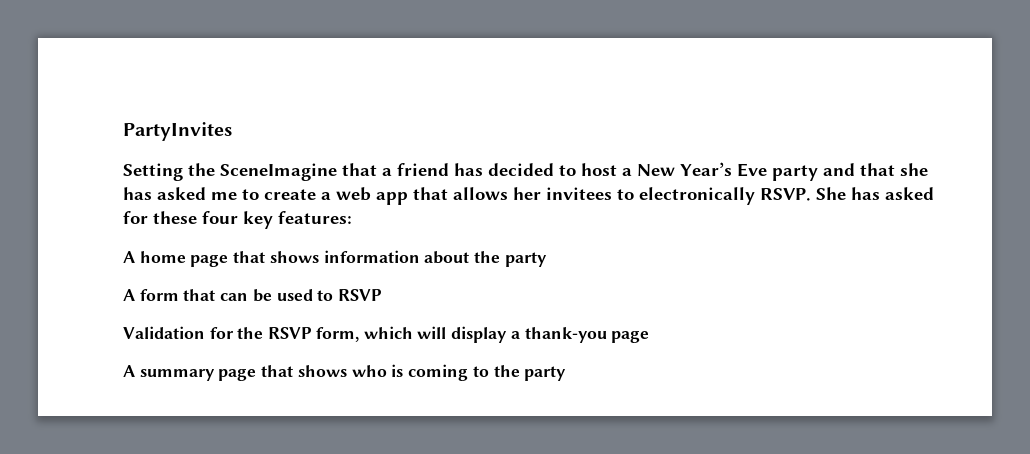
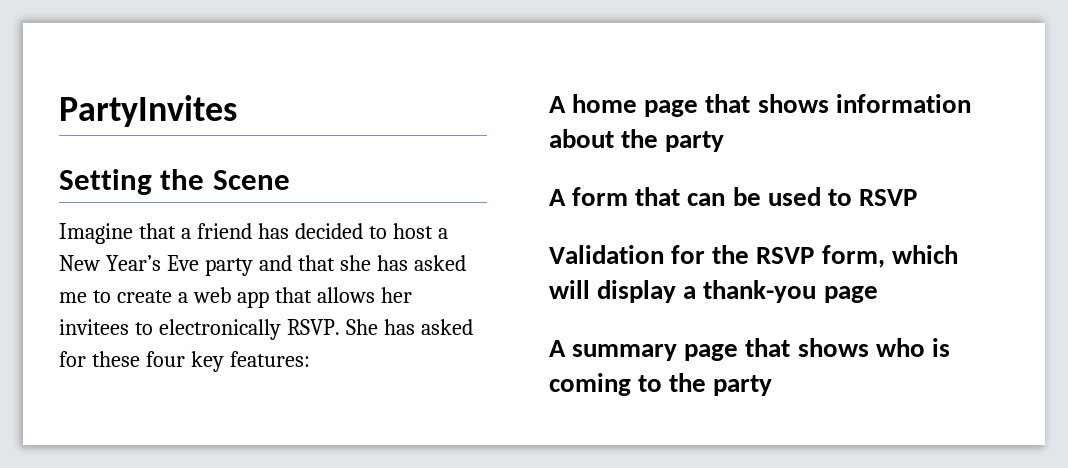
[220,163,337,181] SceneImagine -> [212,170,290,190] [59,223,133,244] Scene // Imagine

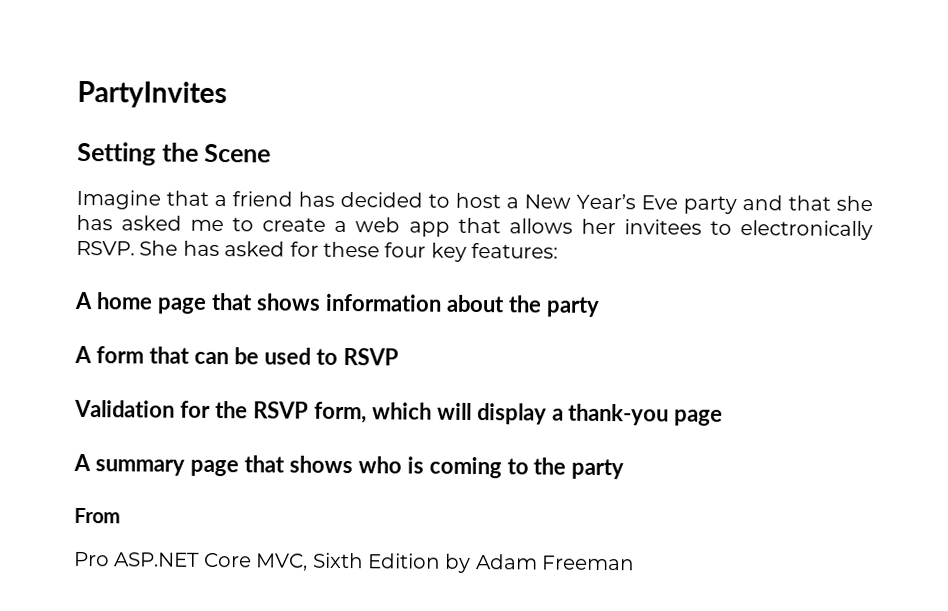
(773, 385) none -> [74,507,121,524] [73,551,636,573] // From // Pro ASP.NET Core MVC, Sixth Edition by Adam Freeman

